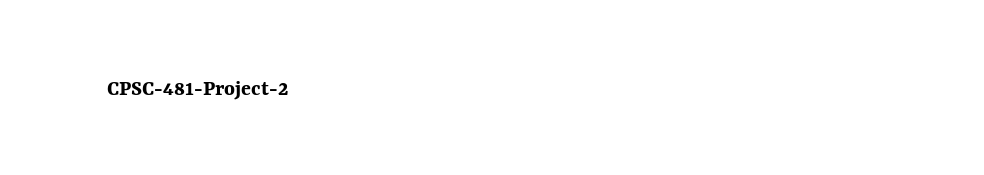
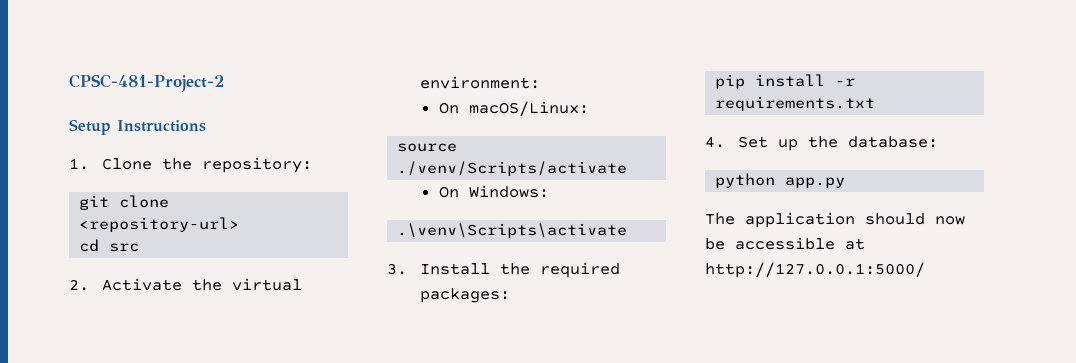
(288, 90) none -> [69,119,206,135] [69,157,312,173] [79,195,170,210] [79,217,240,232] [79,239,140,252] [69,278,302,291] [419,76,540,89] [438,101,589,116] [397,143,458,152] [397,161,628,176] [438,185,549,198] [397,223,628,238] [387,262,620,278] [419,288,510,303] [715,74,856,89] [715,96,876,111] [705,136,938,151] [715,173,846,188] [705,212,965,228] [705,237,865,250] [705,262,925,278] // Setup Instructions // 1. Clone the repository: // git clone <repository-url> // cd src // 2. Activate the virtual environment: // On macOS/Linux: // source ./venv/Scripts/activate // On Windows: // .\venv\Scripts\activate // 3. Install the required packages: // pip install -r requirements.txt // 4. Set up the database: // python app.py // The application should now be accessible at http://127.0.0.1:5000/

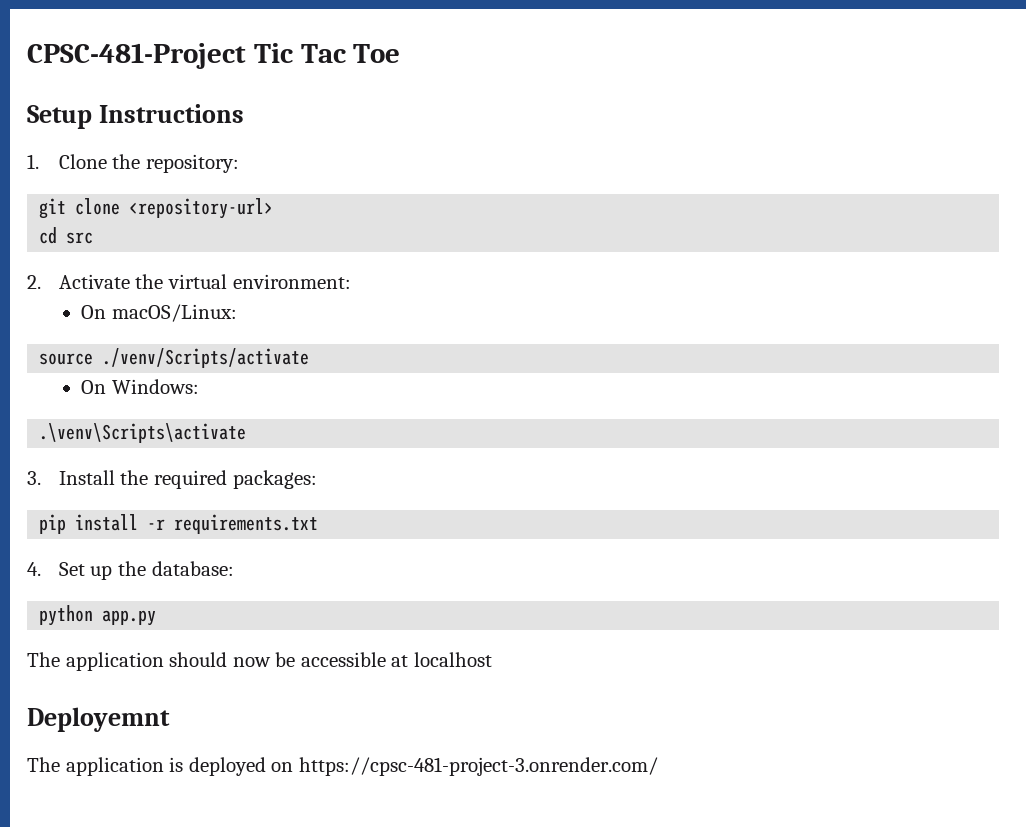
[69,74,224,92] CPSC-481-Project-2 -> [27,43,401,69] CPSC-481-Project Tic Tac Toe
[705,262,925,278] http://127.0.0.1:5000/ -> [413,652,492,667] [27,707,170,732] [27,757,658,776] localhost // Deployemnt // The application is deployed on https://cpsc-481-project-3.onrender.com/

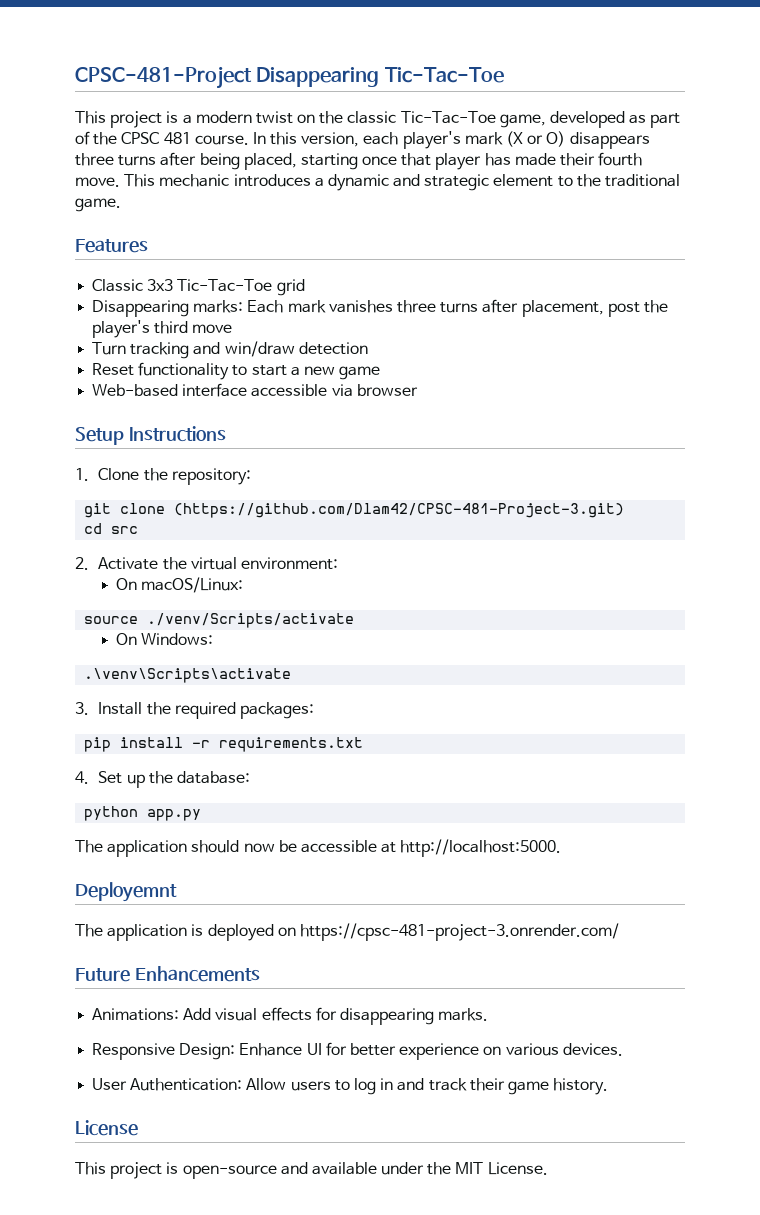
[253,43,401,63] Tic Tac Toe -> [256,67,504,87] [75,111,681,128] [75,131,650,149] [75,152,643,170] [75,174,681,191] [75,198,121,212] [75,239,148,253] [92,279,305,296] [92,299,668,317] [92,320,233,338] [92,341,368,359] [92,362,381,380] [92,383,418,397] Disappearing Tic-Tac-Toe // This project is a modern twist on the classic Tic-Tac-Toe game, developed as part of the CPSC 481 course. In this version, each player's mark (X or O) disappears three turns after being placed, starting once that player has made their fourth move. This mechanic introduces a dynamic and strategic element to the traditional game. // Features // Classic 3x3 Tic-Tac-Toe grid // Disappearing marks: Each mark vanishes three turns after placement, post the player's third move // Turn tracking and win/draw detection // Reset functionality to start a new game // Web-based interface accessible via browser
[129,198,274,219] <repository-url> -> [174,503,625,518] (https://github.com/Dlam42/CPSC-481-Project-3.git)
[413,652,492,667] localhost -> [400,839,562,857] http://localhost:5000.
(658, 766) none -> [75,966,260,982] [92,1007,489,1025] [92,1042,623,1060] [92,1078,609,1095] [75,1120,138,1136] [75,1162,548,1179] // Future Enhancements // Animations: Add visual effects for disappearing marks. // Responsive Design: Enhance UI for better experience on various devices. // User Authentication: Allow users to log in and track their game history. // License // This project is open-source and available under the MIT License.

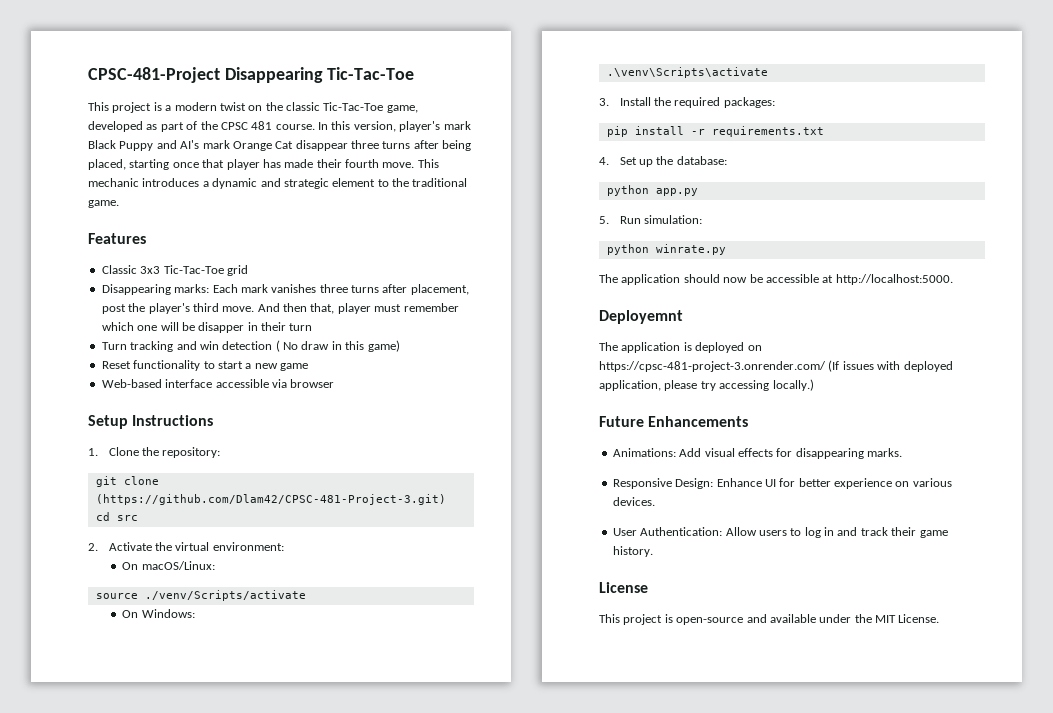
[363,132,399,145] each -> (396, 126) none
[506,131,650,149] (X or O) disappears -> [88,140,348,151] Black Puppy and AI's mark Orange Cat disappear
[192,324,233,333] move -> [222,303,459,314] [101,322,313,333] move. And then that, player must remember which one will be disapper in their turn
[224,341,295,357] win/draw -> [199,341,219,350] win
(368, 348) none -> [275,340,400,352] ( No draw in this game)
(202, 815) none -> [599,215,702,224] [606,244,726,255] // 5. Run simulation: // python winrate.py
(619, 932) none -> [828,360,953,372] [599,379,814,391] (If issues with deployed application, please try accessing locally.)

